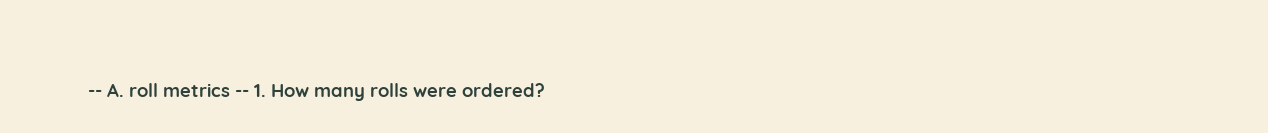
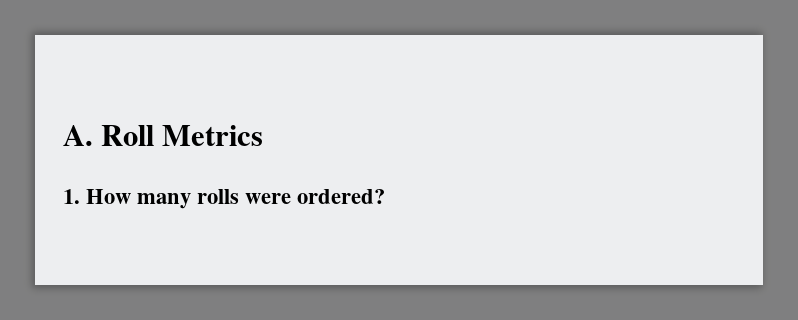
[88,83,249,97] -- A. roll metrics -- -> [63,125,264,146] A. Roll Metrics //

